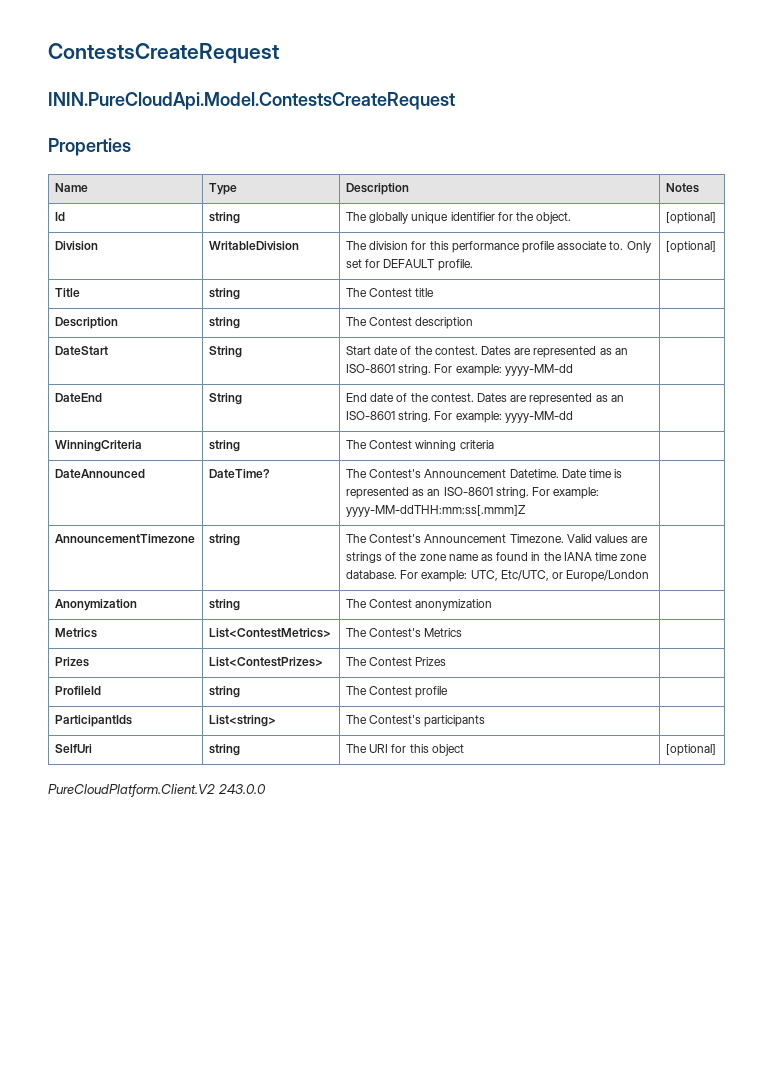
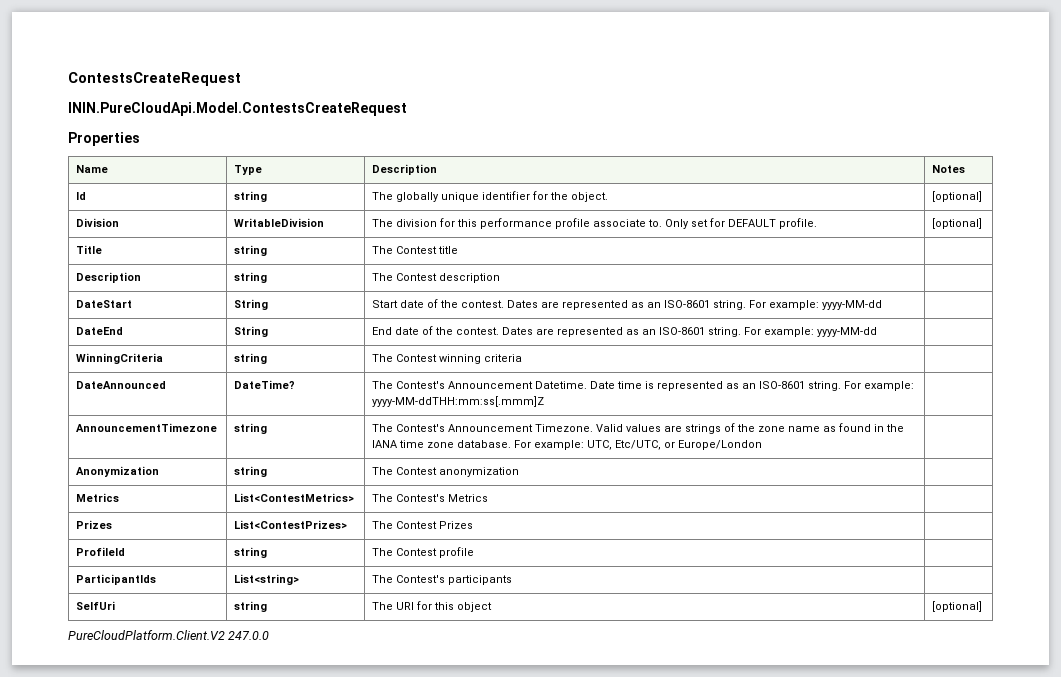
[217,784,266,794] 243.0.0 -> [228,631,270,640] 247.0.0

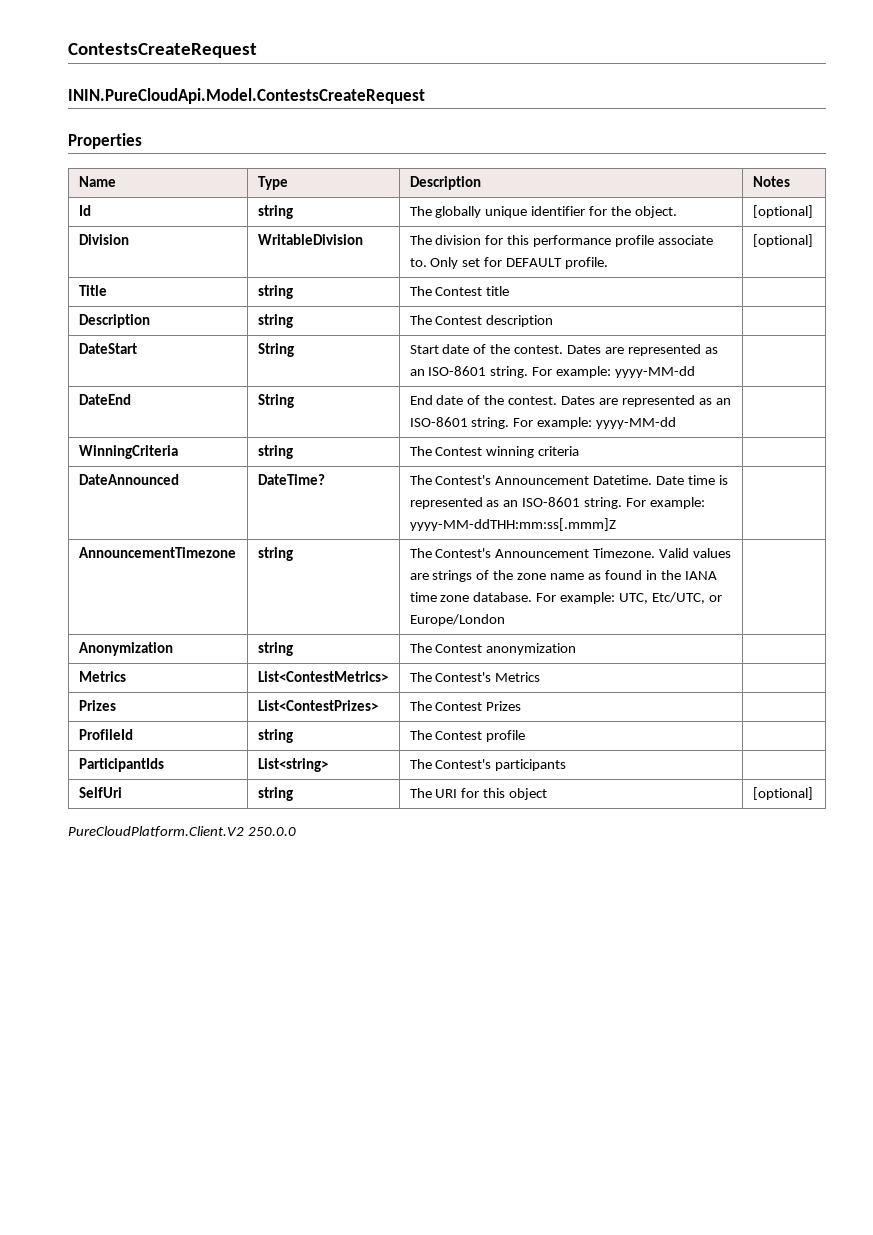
[228,631,270,640] 247.0.0 -> [247,827,296,836] 250.0.0

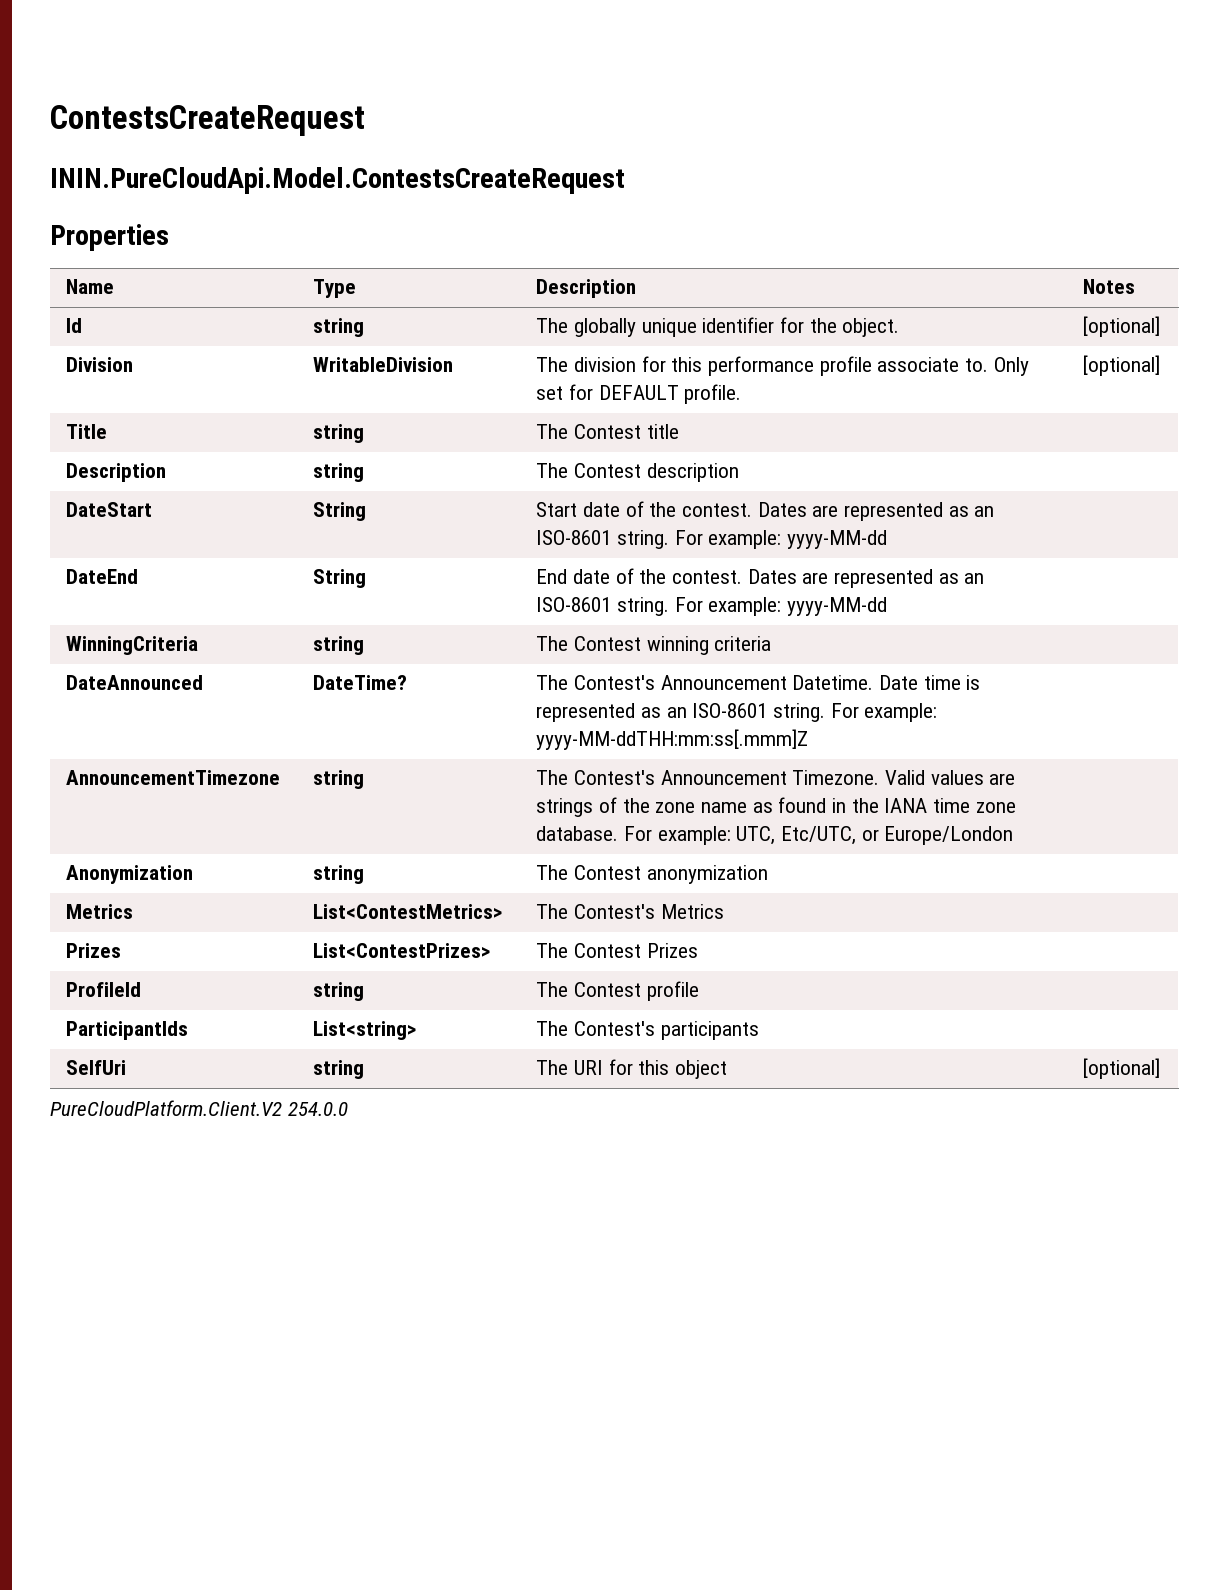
[247,827,296,836] 250.0.0 -> [287,1102,348,1116] 254.0.0

